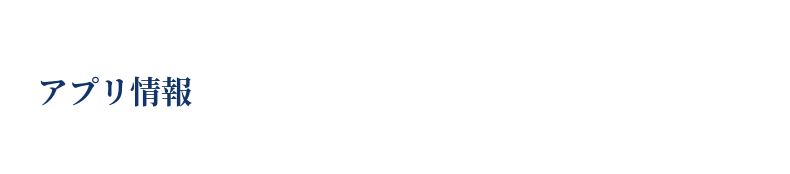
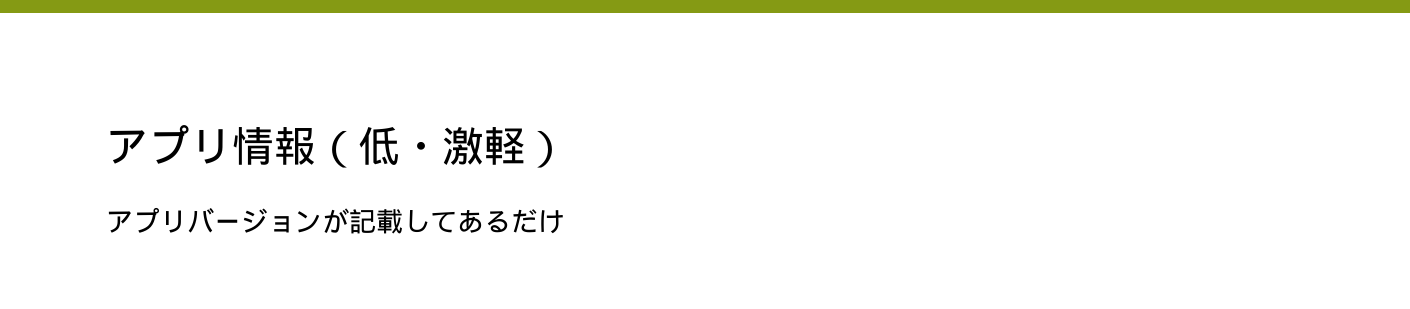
(192, 91) none -> [316,127,568,168] [106,207,565,234] （低・激軽） // アプリバージョンが記載してあるだけ

